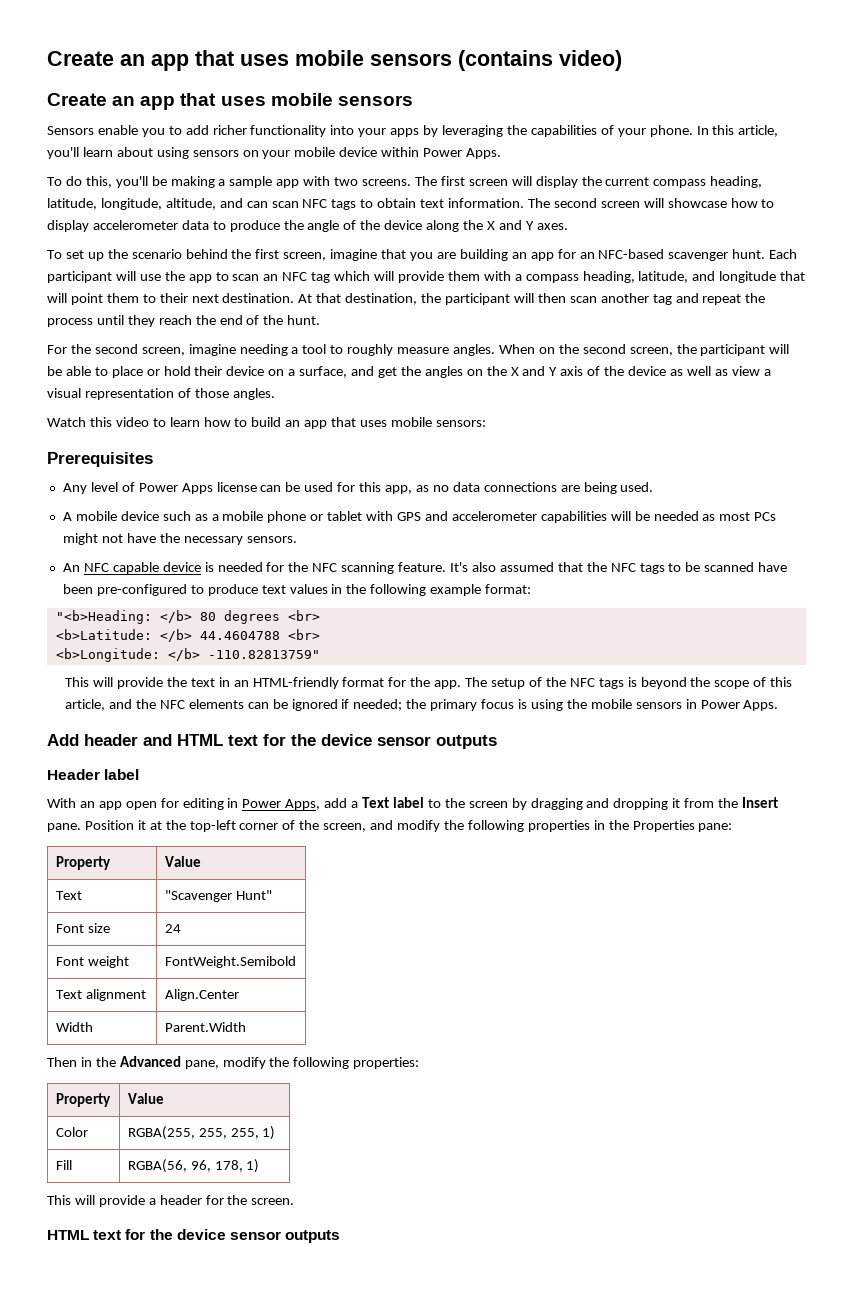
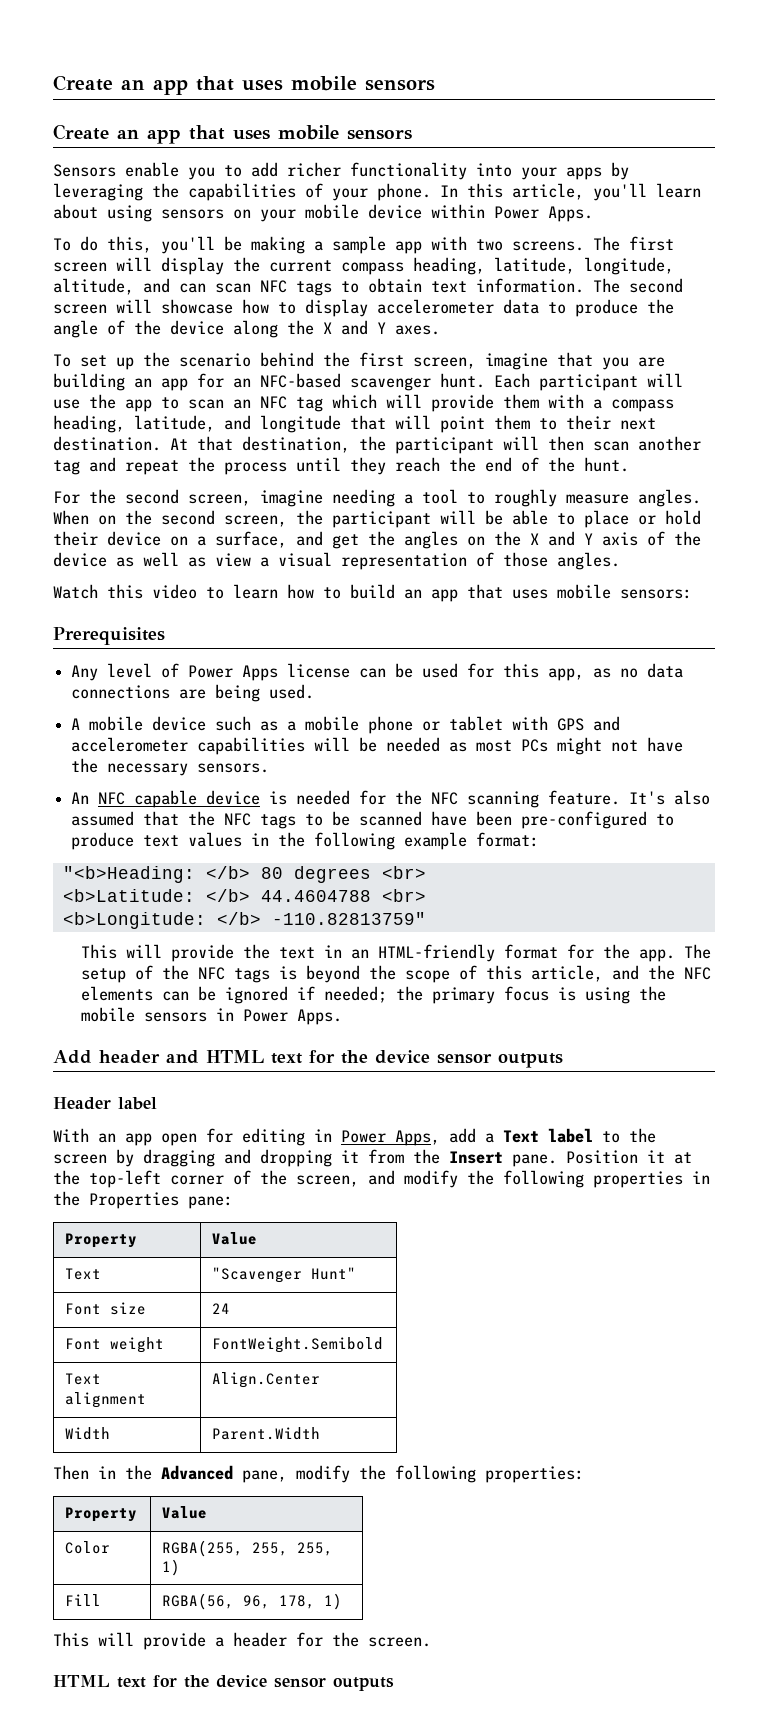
[47,50,622,71] Create an app that uses mobile sensors (contains video) -> [53,75,435,95] Create an app that uses mobile sensors

